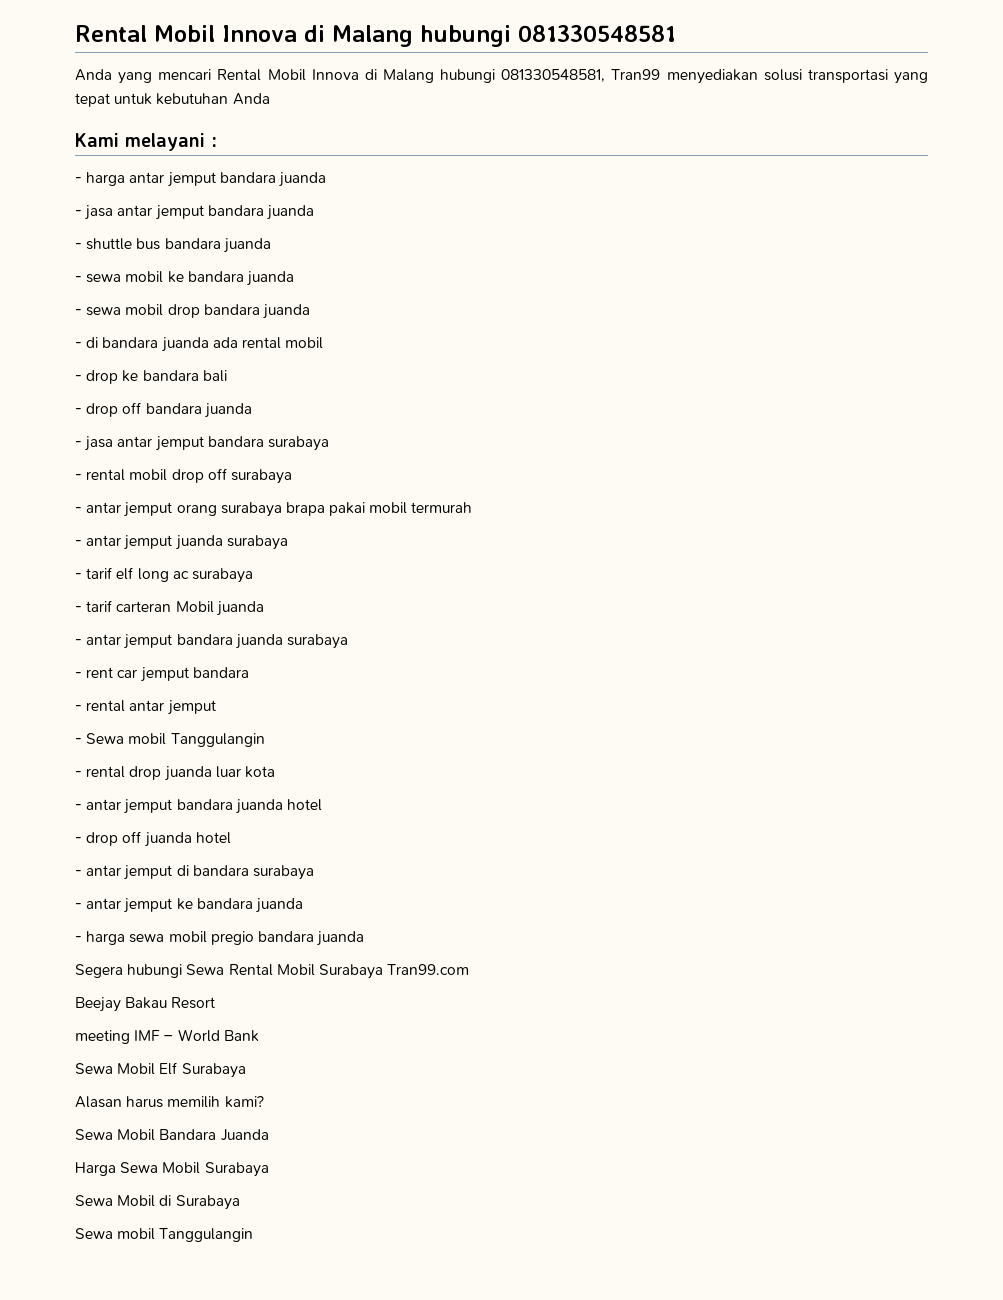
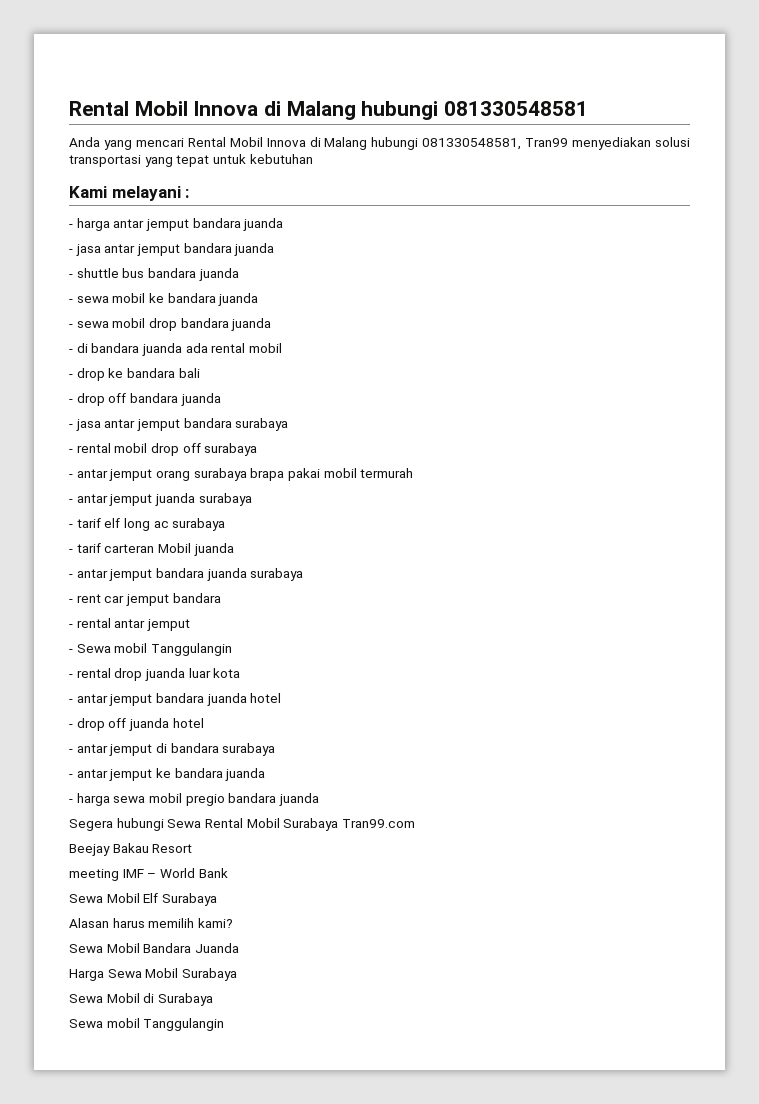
[232,93,270,105] Anda -> (313, 159) none

